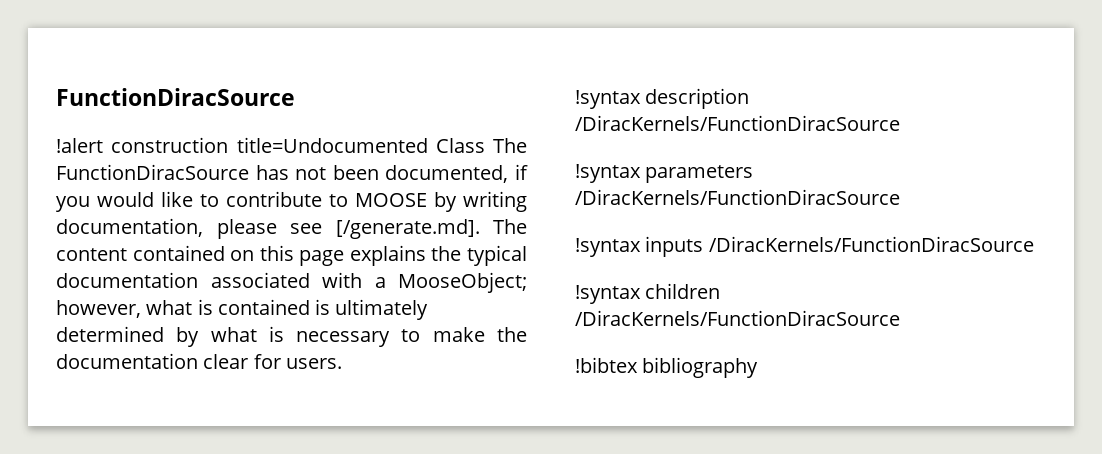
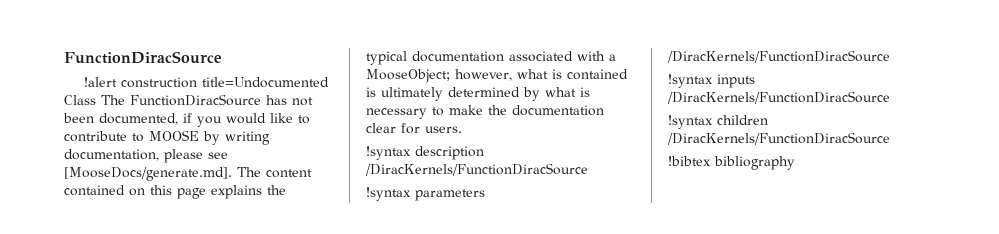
[335,219,480,239] [/generate.md]. -> [64,167,232,181] [MooseDocs/generate.md].

